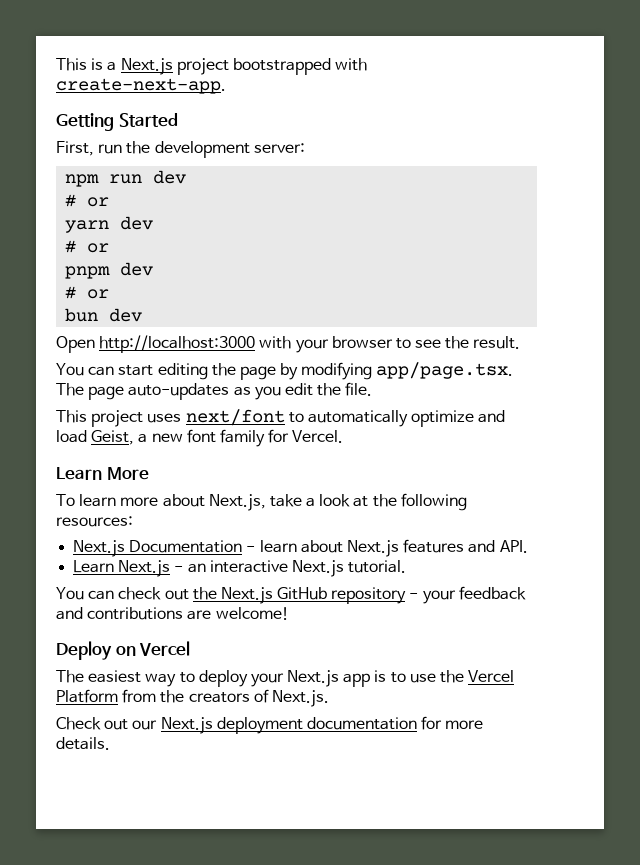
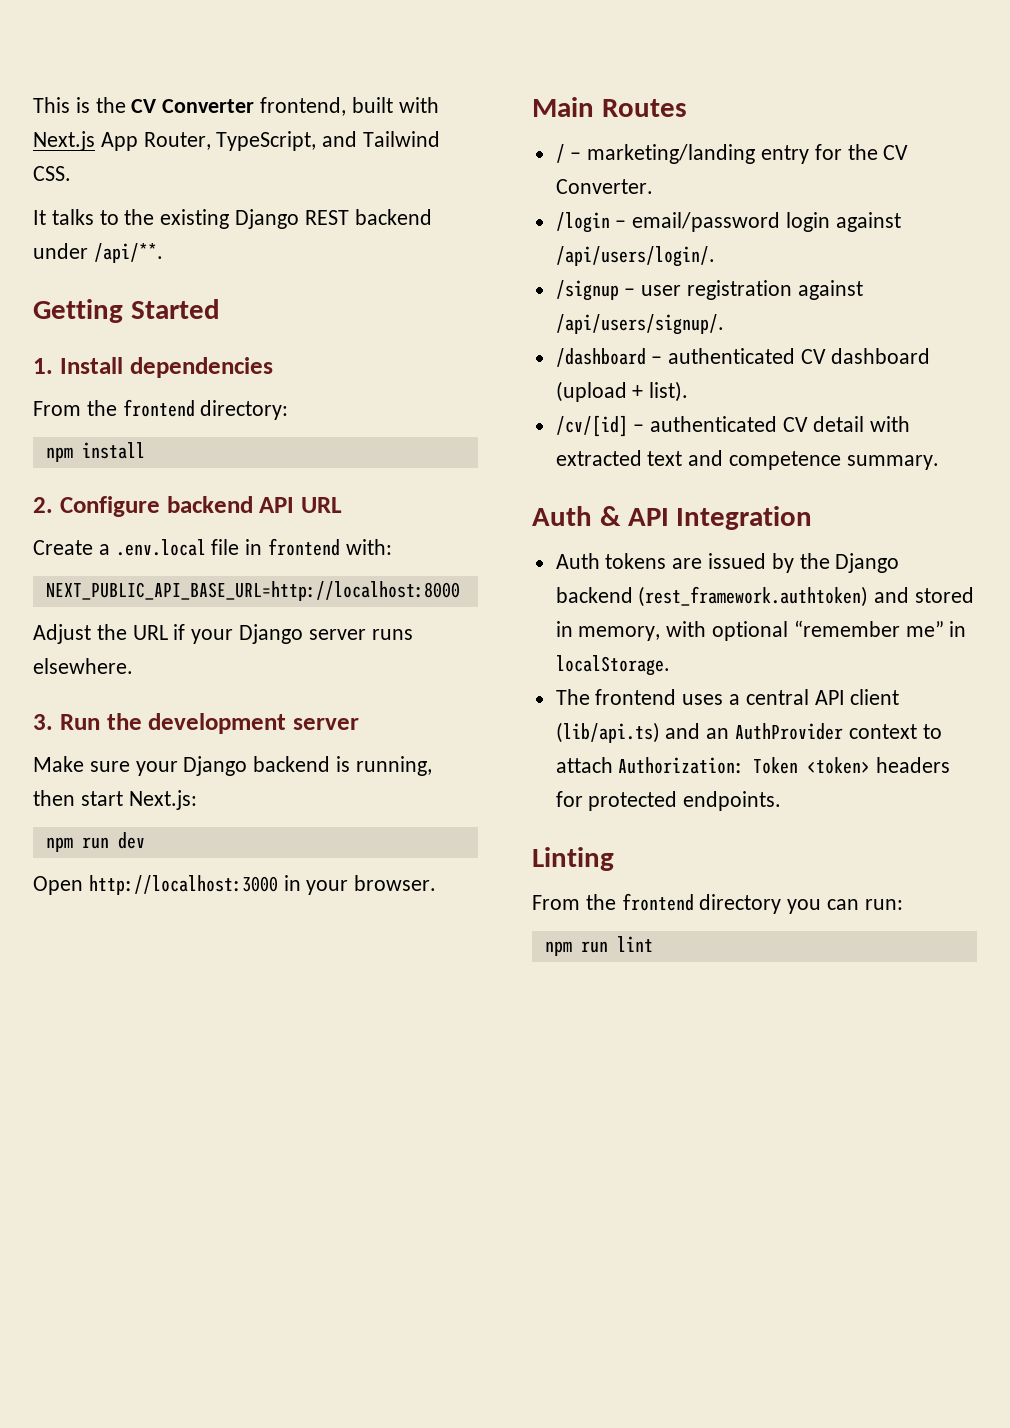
[107,58,368,75] [56,78,226,94] [56,113,178,131] [56,141,305,158] [65,170,187,187] [65,194,110,207] [65,216,154,233] [65,240,110,253] [65,262,154,279] [65,286,110,299] [65,308,143,322] [56,335,521,353] [56,362,514,380] [56,382,373,400] [56,409,506,427] [56,429,344,447] [56,467,149,480] [56,493,467,511] [56,516,133,527] [73,539,528,557] [73,560,407,577] [56,586,526,604] [56,607,289,620] [56,641,191,660] [56,670,515,687] [56,689,329,707] [56,716,484,734] [56,737,110,750] a Next.js project bootstrapped with create-next-app. // Getting Started // First, run the development server: // npm run dev // # or // yarn dev // # or // pnpm dev // # or // bun dev // Open http://localhost:3000 with your browser to see the result. // You can start editing the page by modifying app/page.tsx. The page auto-updates as you edit the file. // This project uses next/font to automatically optimize and load Geist, a new font family for Vercel. // Learn More // To learn more about Next.js, take a look at the following resources: // Next.js Documentation - learn about Next.js features and API. // Learn Next.js - an interactive Next.js tutorial. // You can check out the Next.js GitHub repository - your feedback and contributions are welcome! // Deploy on Vercel // The easiest way to deploy your Next.js app is to use the Vercel Platform from the creators of Next.js. // Check out our Next.js deployment documentation for more details. -> [95,97,439,116] [33,131,441,151] [33,166,71,181] [33,209,432,229] [33,243,163,263] [33,299,220,323] [33,357,273,378] [33,399,289,420] [45,442,145,462] [33,496,342,517] [33,538,392,556] [45,581,460,601] [33,624,413,644] [33,658,133,674] [33,713,359,734] [33,756,432,776] [33,790,197,810] [45,832,145,852] [33,875,437,895] [532,97,687,117] [555,144,909,164] [555,179,653,194] [555,212,901,233] [555,246,715,267] [555,280,863,301] [555,314,724,335] [555,348,930,367] [555,381,689,402] [555,415,910,437] [555,450,939,470] [532,506,813,530] [555,553,900,573] [555,586,975,607] [555,620,967,641] [555,655,670,676] [555,689,900,705] [555,722,942,743] [555,757,951,774] [555,791,782,811] [532,847,614,871] [532,893,903,914] [544,936,653,956] the CV Converter frontend, built with Next.js App Router, TypeScript, and Tailwind CSS. // It talks to the existing Django REST backend under /api/**. // Getting Started // 1. Install dependencies // From the frontend directory: // npm install // 2. Configure backend API URL // Create a .env.local file in frontend with: // NEXT_PUBLIC_API_BASE_URL=http://localhost:8000 // Adjust the URL if your Django server runs elsewhere. // 3. Run the development server // Make sure your Django backend is running, then start Next.js: // npm run dev // Open http://localhost:3000 in your browser. // Main Routes // / – marketing/landing entry for the CV Converter. // /login – email/password login against /api/users/login/. // /signup – user registration against /api/users/signup/. // /dashboard – authenticated CV dashboard (upload + list). // /cv/[id] – authenticated CV detail with extracted text and competence summary. // Auth & API Integration // Auth tokens are issued by the Django backend (rest_framework.authtoken) and stored in memory, with optional “remember me” in localStorage. // The frontend uses a central API client (lib/api.ts) and an AuthProvider context to attach Authorization: Token <token> headers for protected endpoints. // Linting // From the frontend directory you can run: // npm run lint

